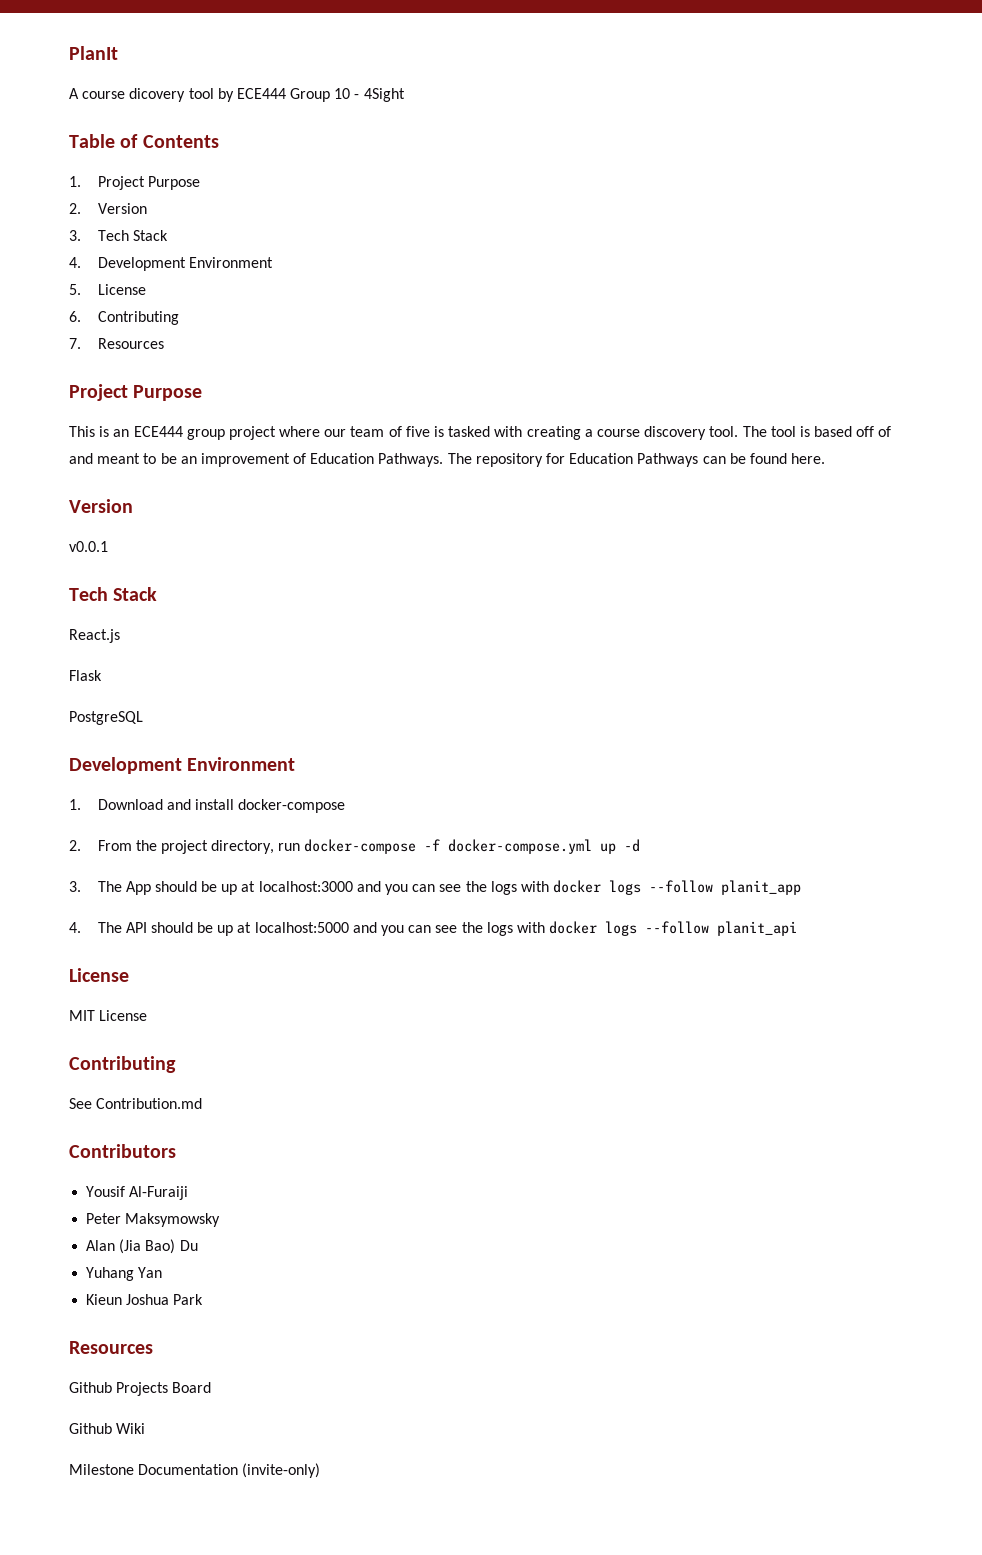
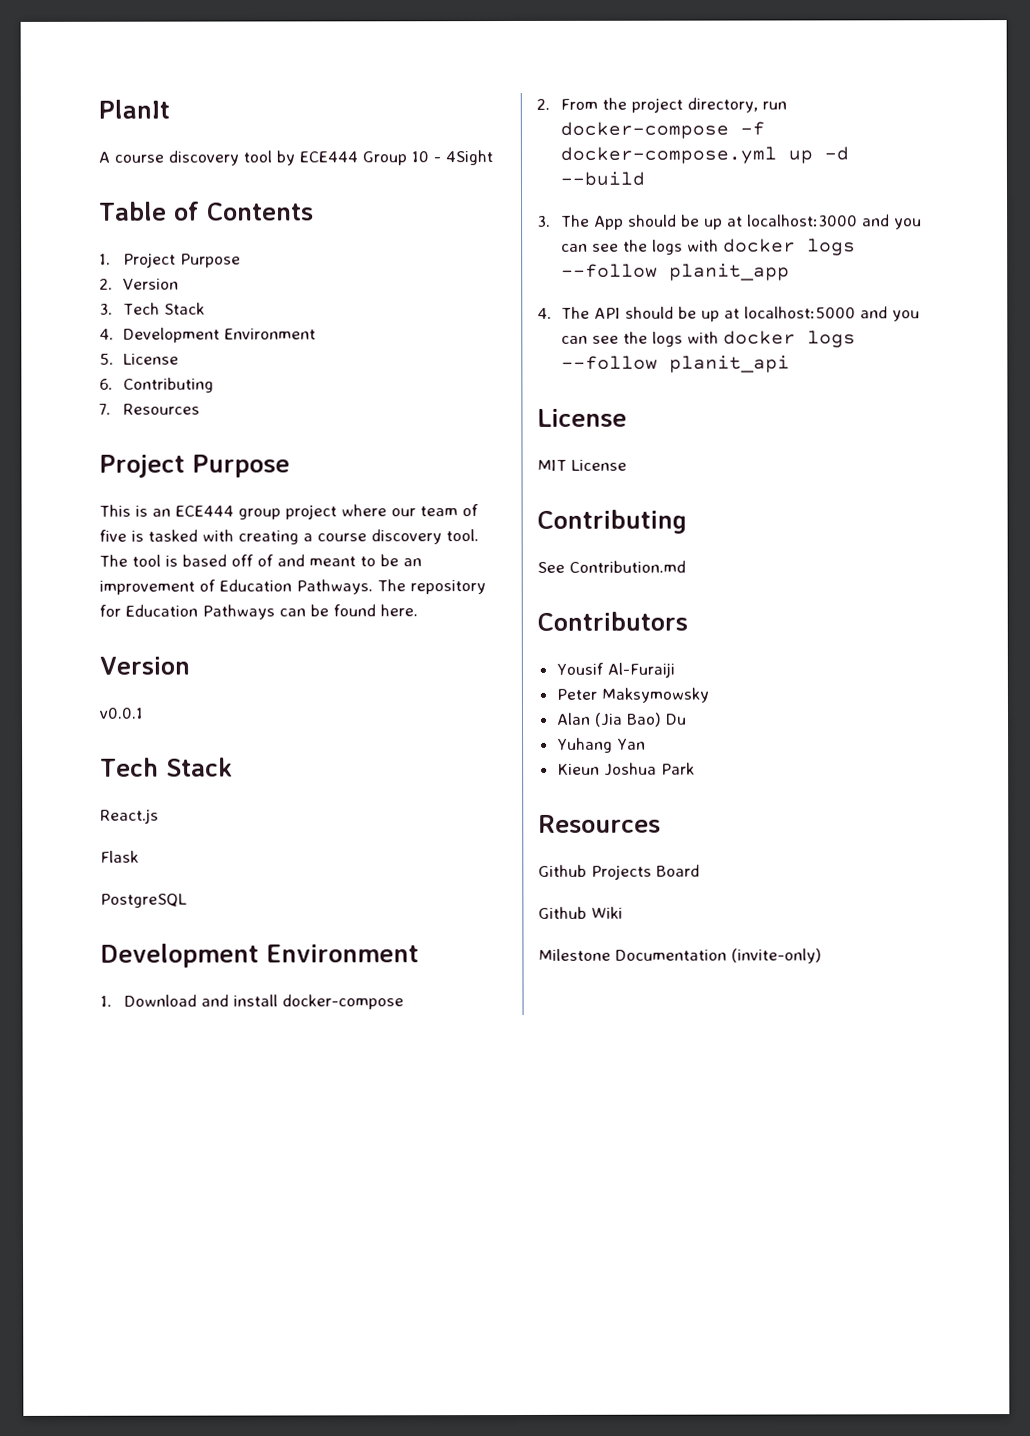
[129,88,186,102] dicovery -> [168,150,239,166] discovery
(641, 845) none -> [560,171,646,186] --build

